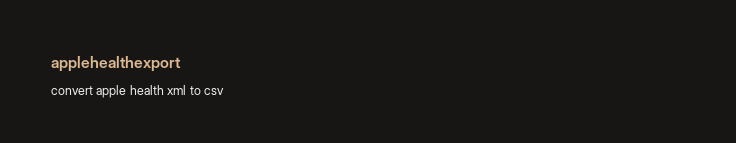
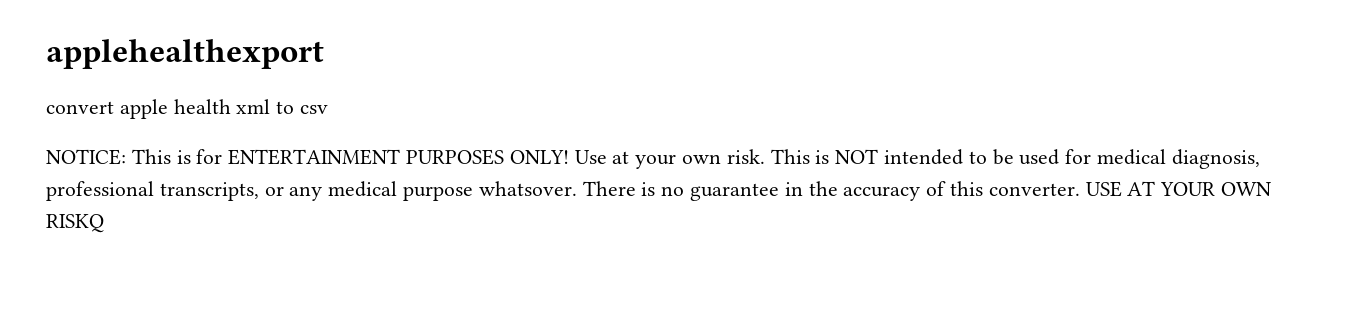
(224, 91) none -> [46,149,1260,169] [46,181,1272,201] [46,214,104,233] // NOTICE: This is for ENTERTAINMENT PURPOSES ONLY! Use at your own risk. This is NOT intended to be used for medical diagnosis, professional transcripts, or any medical purpose whatsover. There is no guarantee in the accuracy of this converter. USE AT YOUR OWN RISKQ

